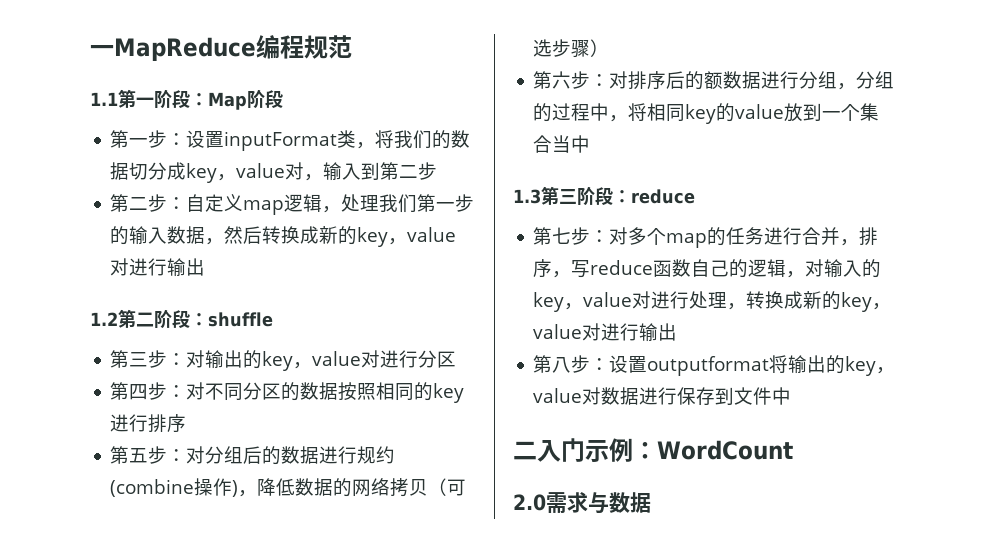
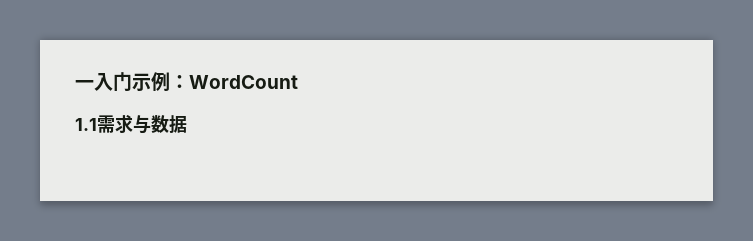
[90,35,352,61] [90,89,283,110] [110,130,471,151] [110,162,438,183] [110,194,475,215] [110,226,457,247] [110,258,206,277] [90,309,273,329] [110,350,457,371] [110,382,465,403] [110,414,187,433] [110,446,396,465] [110,478,467,497] [533,39,610,58] [533,71,895,90] [533,103,880,124] [533,135,591,153] [513,186,695,206] [533,227,879,248] [533,259,882,278] [533,291,892,312] [533,323,678,342] [533,355,896,376] [533,387,792,405] [513,441,537,460] 一MapReduce编程规范 // 1.1第一阶段：Map阶段 // 第一步：设置inputFormat类，将我们的数据切分成key，value对，输入到第二步 // 第二步：自定义map逻辑，处理我们第一步的输入数据，然后转换成新的key，value对进行输出 // 1.2第二阶段：shuffle // 第三步：对输出的key，value对进行分区 // 第四步：对不同分区的数据按照相同的key进行排序 // 第五步：对分组后的数据进行规约(combine操作)，降低数据的网络拷贝（可选步骤） // 第六步：对排序后的额数据进行分组，分组的过程中，将相同key的value放到一个集合当中 // 1.3第三阶段：reduce // 第七步：对多个map的任务进行合并，排序，写reduce函数自己的逻辑，对输入的key，value对进行处理，转换成新的key，value对进行输出 // 第八步：设置outputformat将输出的key，value对数据进行保存到文件中 // 二 -> [75,80,94,89] 一
[513,494,546,511] 2.0 -> [75,118,97,131] 1.1

